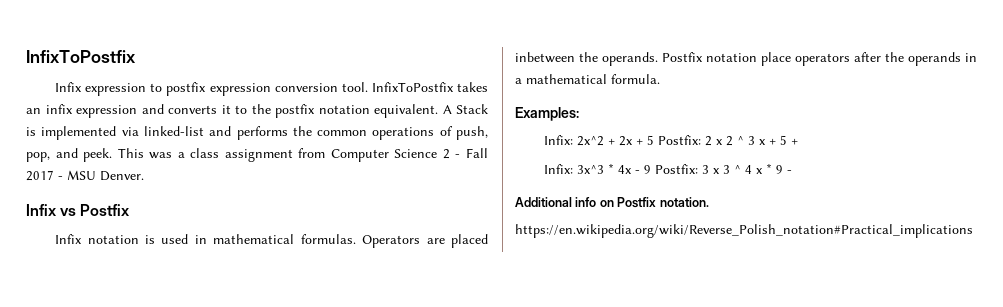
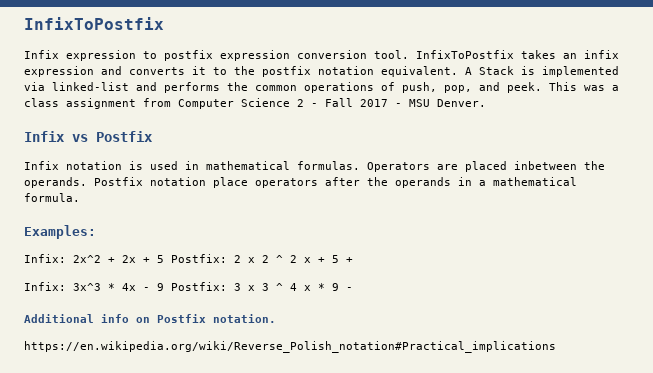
[748,136,756,145] 3 -> [290,255,297,263] 2

